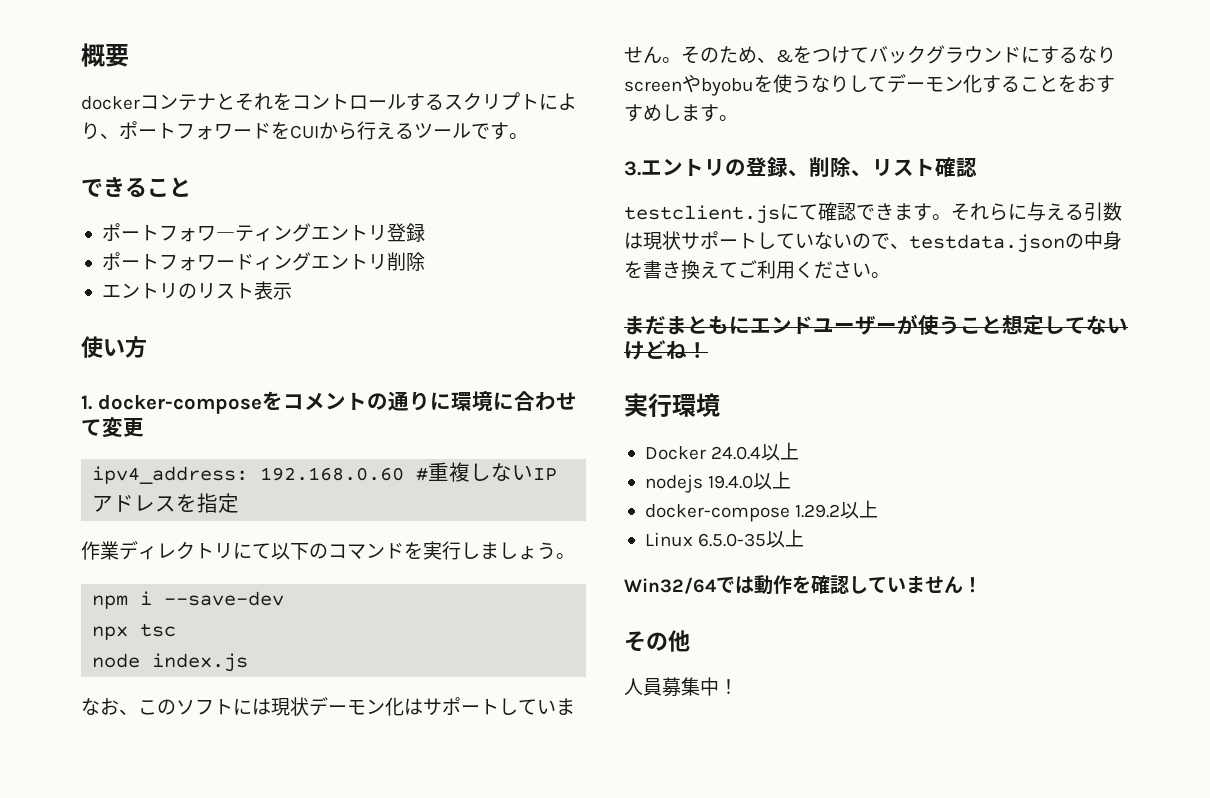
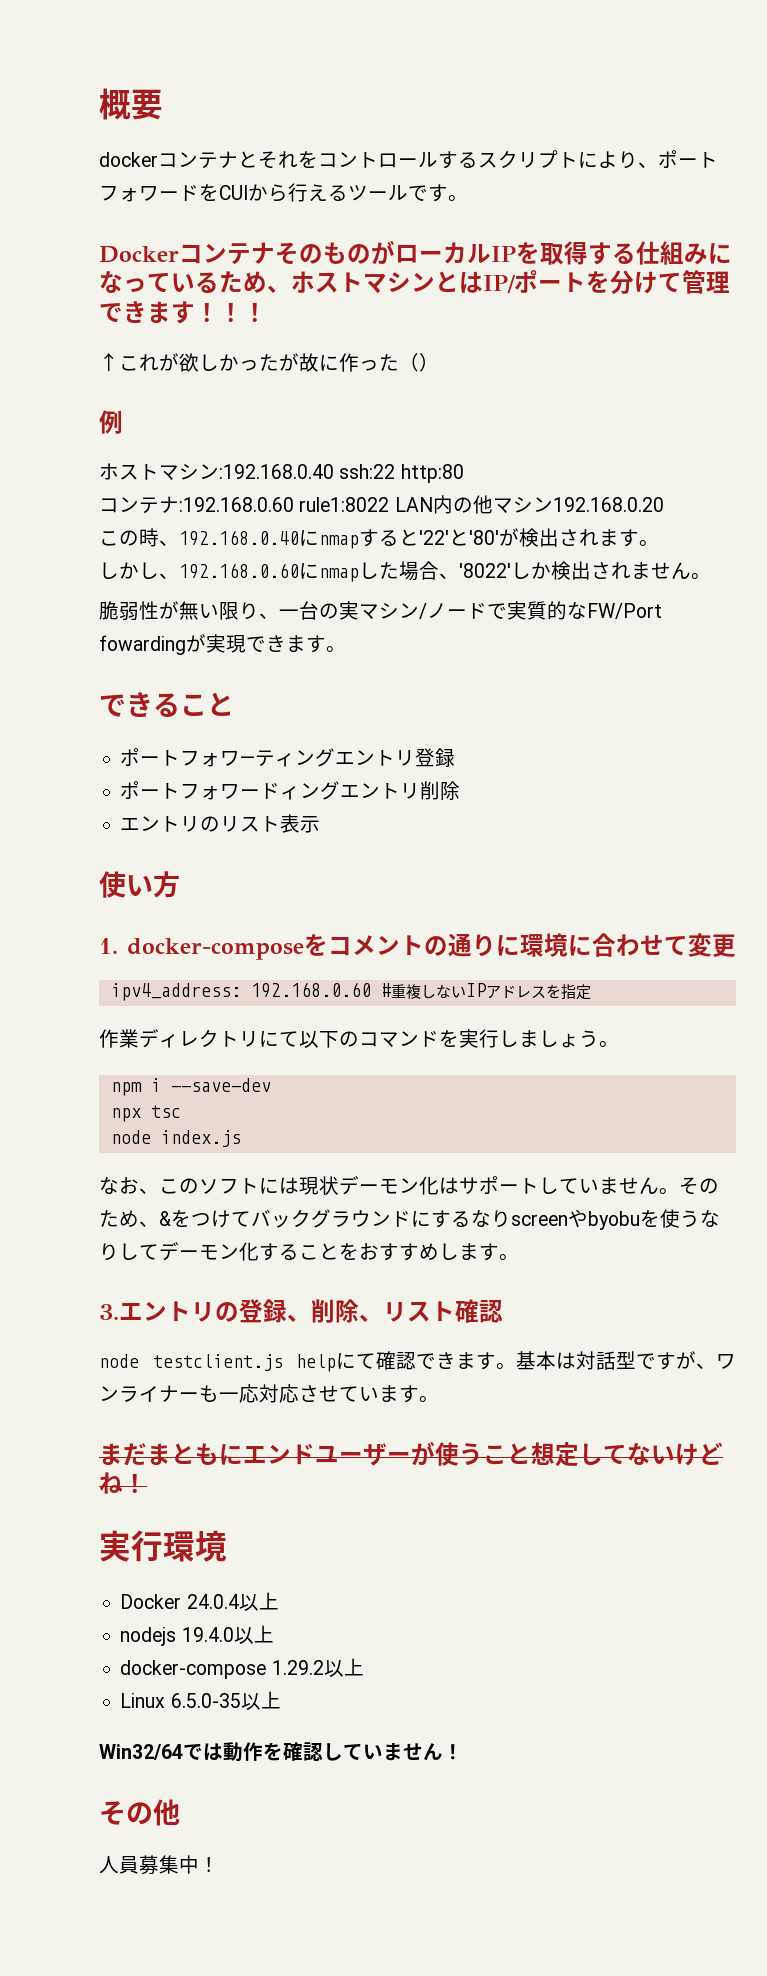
(528, 136) none -> [99,240,732,265] [99,270,730,294] [99,301,267,324] [99,353,439,372] [99,410,123,434] [99,463,464,483] [99,495,664,514] [99,528,659,549] [99,561,711,582] [99,601,662,621] [99,634,346,655] // DockerコンテナそのものがローカルIPを取得する仕組みになっているため、ホストマシンとはIP/ポートを分けて管理できます！！！ // ↑これが欲しかったが故に作った（） // 例 // ホストマシン:192.168.0.40 ssh:22 http:80 // コンテナ:192.168.0.60 rule1:8022 LAN内の他マシン192.168.0.20 // この時、192.168.0.40にnmapすると'22'と'80'が検出されます。 // しかし、192.168.0.60にnmapした場合、'8022'しか検出されません。 // 脆弱性が無い限り、一台の実マシン/ノードで実質的なFW/Port fowardingが実現できます。
[624,205,780,224] testclient.js -> [99,1354,336,1372] node testclient.js help
[951,202,1122,221] [624,231,1122,253] [624,260,871,280] それらに与える引数は現状サポートしていないので、testdata.jsonの中身を書き換えてご利用ください -> [516,1351,736,1370] [99,1384,419,1403] 基本は対話型ですが、ワンライナーも一応対応させています

